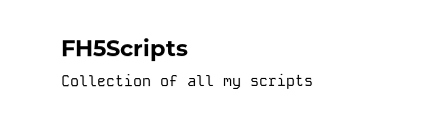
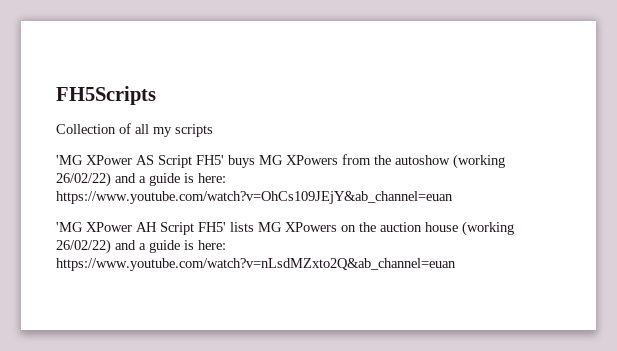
(314, 81) none -> [56,154,505,169] [56,172,226,187] [56,191,453,204] [56,221,514,236] [56,239,226,254] [56,258,456,271] // 'MG XPower AS Script FH5' buys MG XPowers from the autoshow (working 26/02/22) and a guide is here: https://www.youtube.com/watch?v=OhCs109JEjY&ab_channel=euan // 'MG XPower AH Script FH5' lists MG XPowers on the auction house (working 26/02/22) and a guide is here: https://www.youtube.com/watch?v=nLsdMZxto2Q&ab_channel=euan

